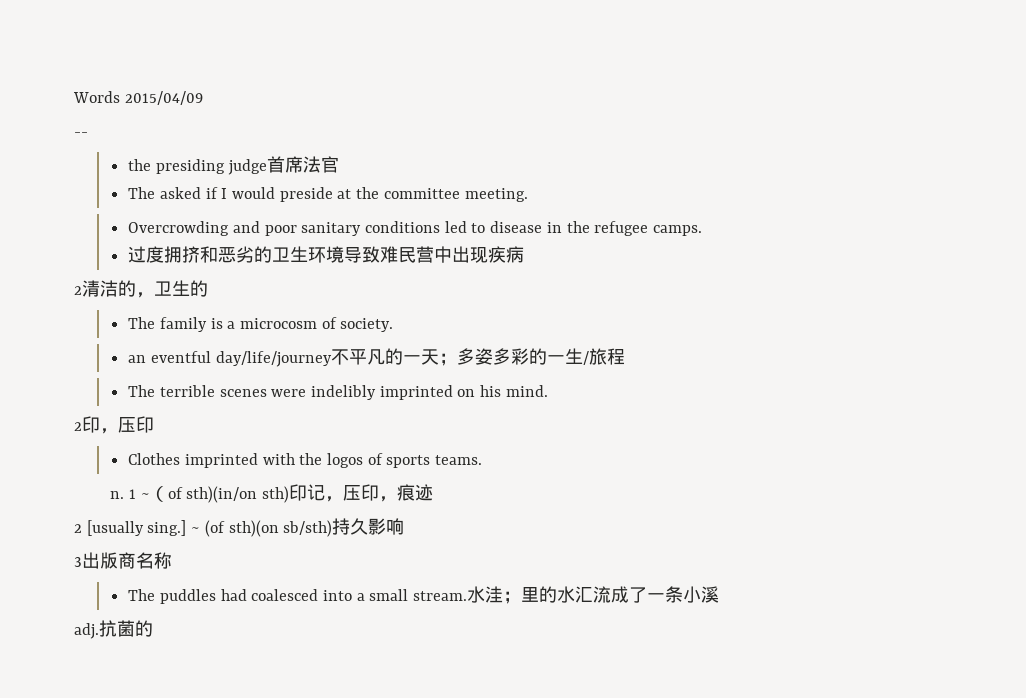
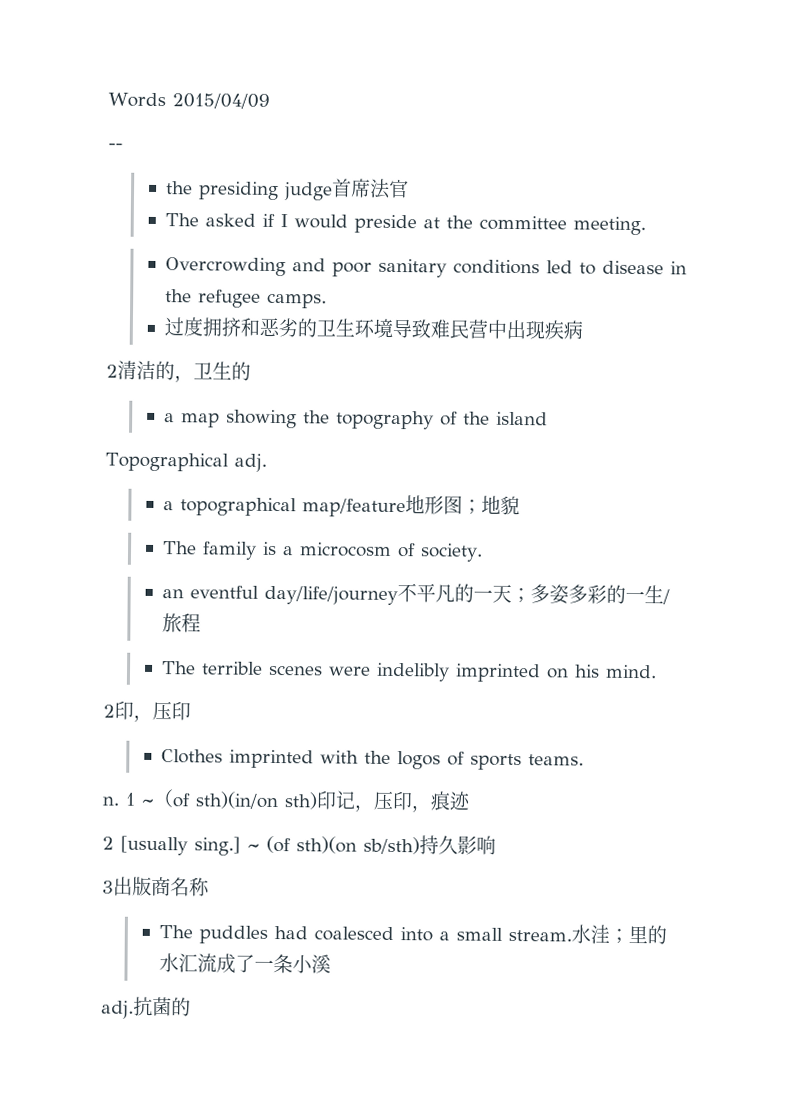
(208, 288) none -> [163,409,548,430] [105,452,267,472] [162,495,520,518] // a map showing the topography of the island // Topographical adj. // a topographical map/feature地形图；地貌

